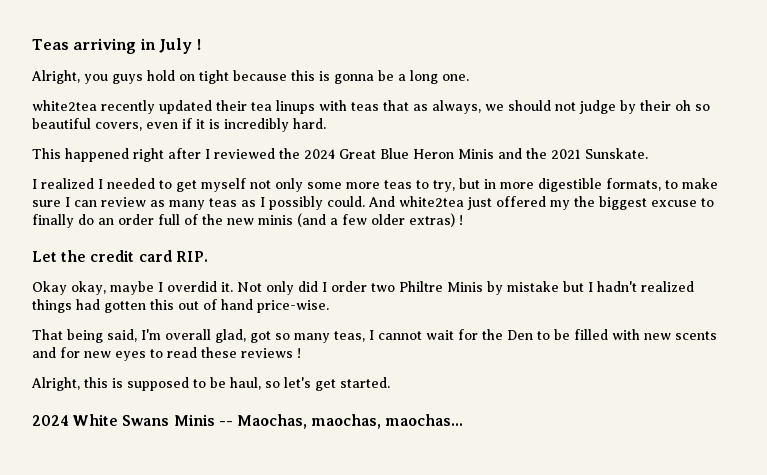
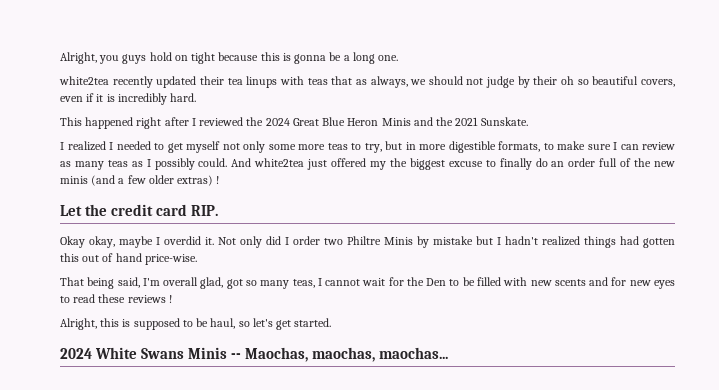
[32,38,202,54] Teas arriving in July ! // -> (60, 58) none

